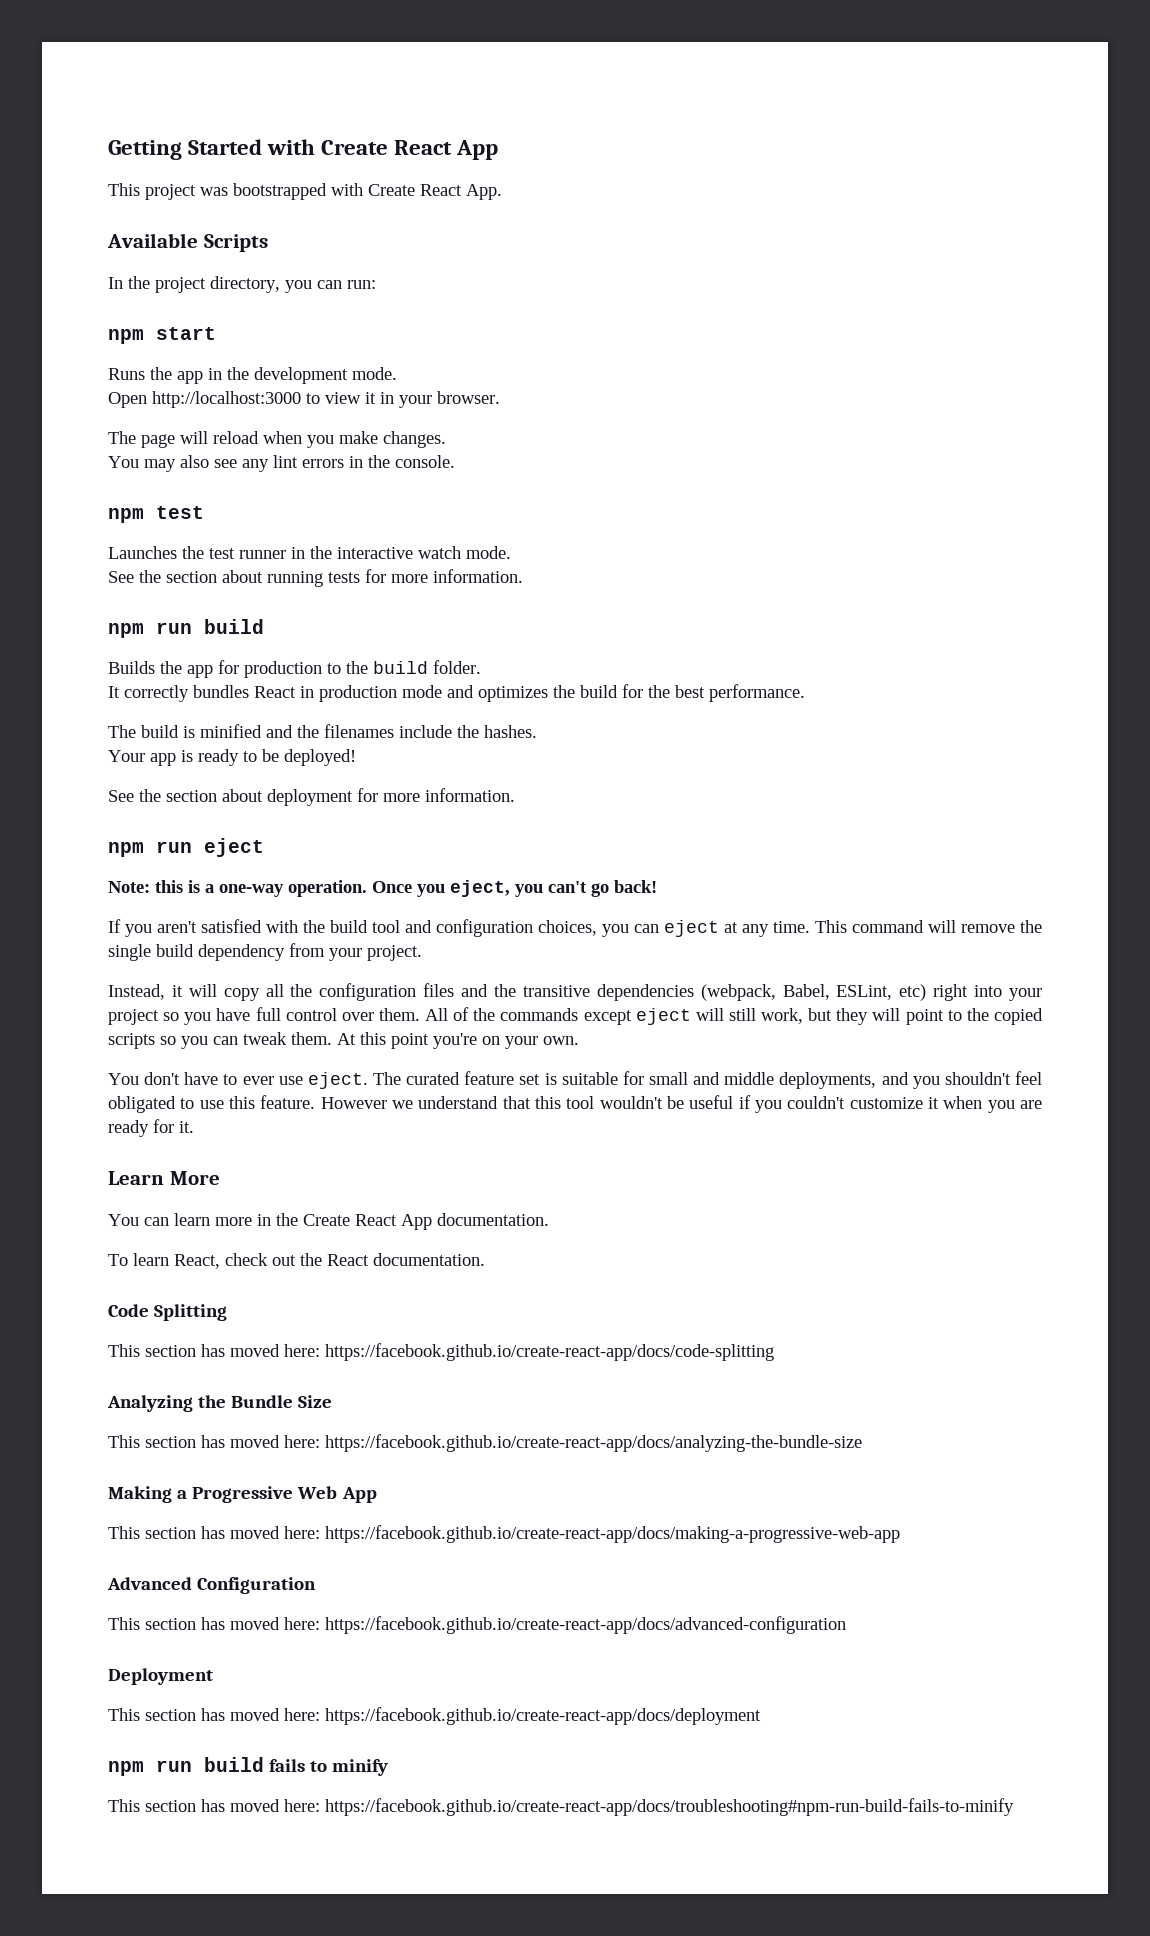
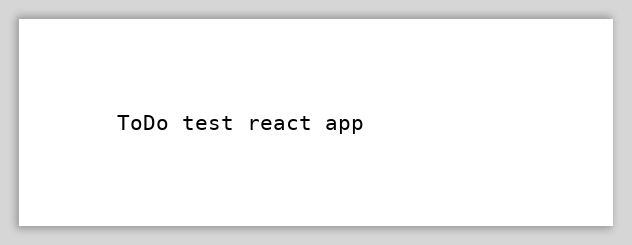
[108,139,499,160] [108,183,502,200] [107,233,268,252] [108,276,376,293] [108,327,216,344] [108,367,397,384] [108,391,500,408] [108,431,446,448] [108,455,455,472] [108,506,204,523] [108,546,511,559] [108,569,523,587] [108,619,264,638] [108,660,481,678] [108,684,805,702] [108,724,537,738] [108,749,356,766] [108,788,515,806] [108,838,264,857] [108,880,657,897] [108,919,1042,937] [108,943,422,961] [108,983,1043,1001] [108,1007,1044,1025] [108,1032,579,1049] [108,1071,1042,1089] [108,1095,1043,1113] [108,1119,194,1137] [108,1171,220,1185] [108,1213,549,1230] [108,1253,485,1269] [108,1304,228,1321] [108,1343,774,1361] [107,1395,333,1412] [108,1434,862,1452] [108,1486,377,1503] [108,1525,900,1543] [107,1577,317,1594] [108,1616,846,1634] [108,1668,213,1685] [108,1707,761,1725] [108,1757,389,1776] [108,1798,1014,1816] Getting Started with Create React App // This project was bootstrapped with Create React App. // Available Scripts // In the project directory, you can run: // npm start // Runs the app in the development mode. // Open http://localhost:3000 to view it in your browser. // The page will reload when you make changes. // You may also see any lint errors in the console. // npm test // Launches the test runner in the interactive watch mode. // See the section about running tests for more information. // npm run build // Builds the app for production to the build folder. // It correctly bundles React in production mode and optimizes the build for the best performance. // The build is minified and the filenames include the hashes. // Your app is ready to be deployed! // See the section about deployment for more information. // npm run eject // Note: this is a one-way operation. Once you eject, you can't go back! // If you aren't satisfied with the build tool and configuration choices, you can eject at any time. This command will remove the single build dependency from your project. // Instead, it will copy all the configuration files and the transitive dependencies (webpack, Babel, ESLint, etc) right into your project so you have full control over them. All of the commands except eject will still work, but they will point to the copied scripts so you can tweak them. At this point you're on your own. // You don't have to ever use eject. The curated feature set is suitable for small and middle deployments, and you shouldn't feel obligated to use this feature. However we understand that this tool wouldn't be useful if you couldn't customize it when you are ready for it. // Learn More // You can learn more in the Create React App documentation. // To learn React, check out the React documentation. // Code Splitting // This section has moved here: https://facebook.github.io/create-react-app/docs/code-splitting // Analyzing the Bundle Size // This section has moved here: https://facebook.github.io/create-react-app/docs/analyzing-the-bundle-size // Making a Progressive Web App // This section has moved here: https://facebook.github.io/create-react-app/docs/making-a-progressive-web-app // Advanced Configuration // This section has moved here: https://facebook.github.io/create-react-app/docs/advanced-configuration // Deployment // This section has moved here: https://facebook.github.io/create-react-app/docs/deployment // npm run build fails to minify // This section has moved here: https://facebook.github.io/create-react-app/docs/troubleshooting#npm-run-build-fails-to-minify -> [117,115,364,134] ToDo test react app

